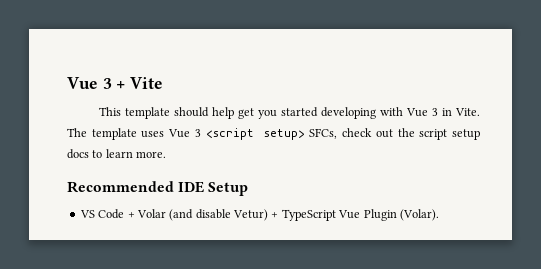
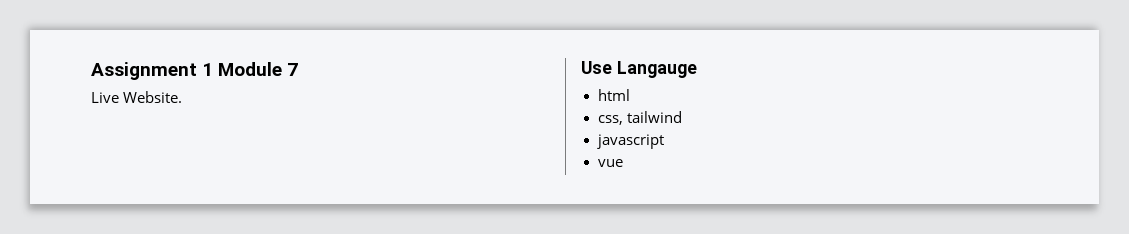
[67,77,164,89] [98,107,480,119] [67,128,480,140] [67,149,167,159] [67,181,249,196] [79,209,439,221] Vue 3 + Vite // This template should help get you started developing with Vue 3 in Vite. The template uses Vue 3 <script setup> SFCs, check out the script setup docs to learn more. // Recommended IDE Setup // VS Code + Volar (and disable Vetur) + TypeScript Vue Plugin (Volar). -> [91,62,299,80] [91,91,183,103] [581,61,697,78] [597,89,630,101] [597,111,682,125] [596,134,664,149] [597,159,623,167] Assignment 1 Module 7 // Live Website. // Use Langauge // html // css, tailwind // javascript // vue

